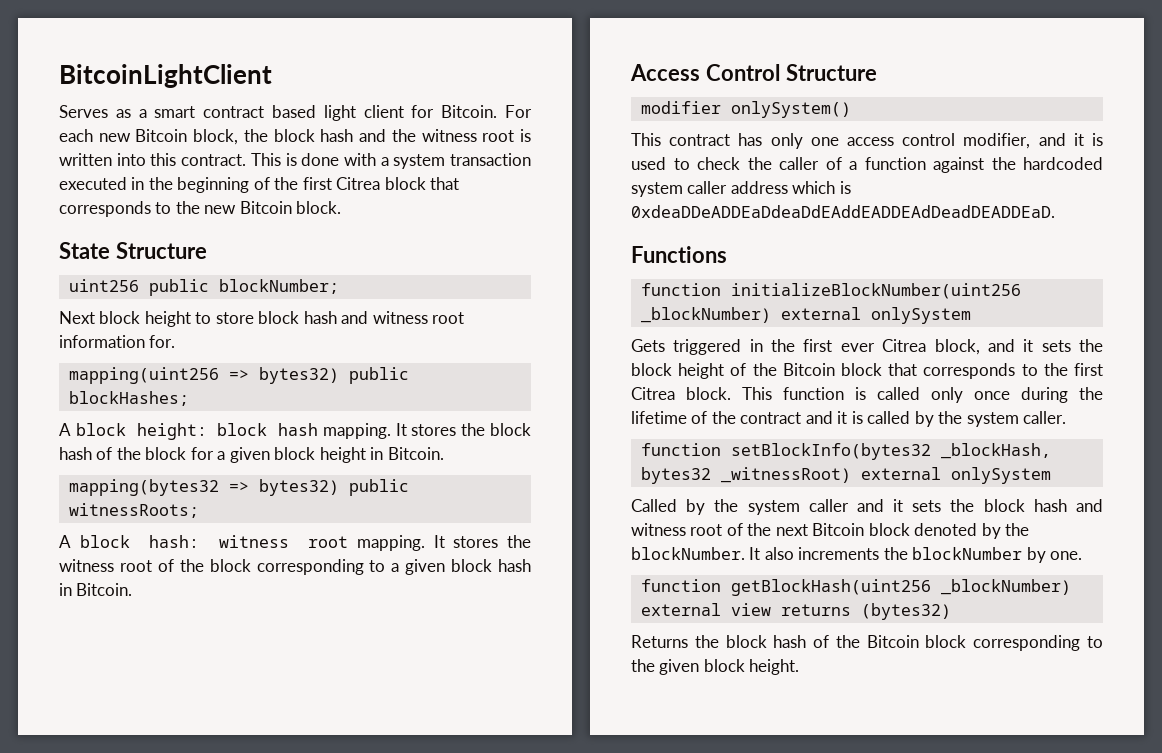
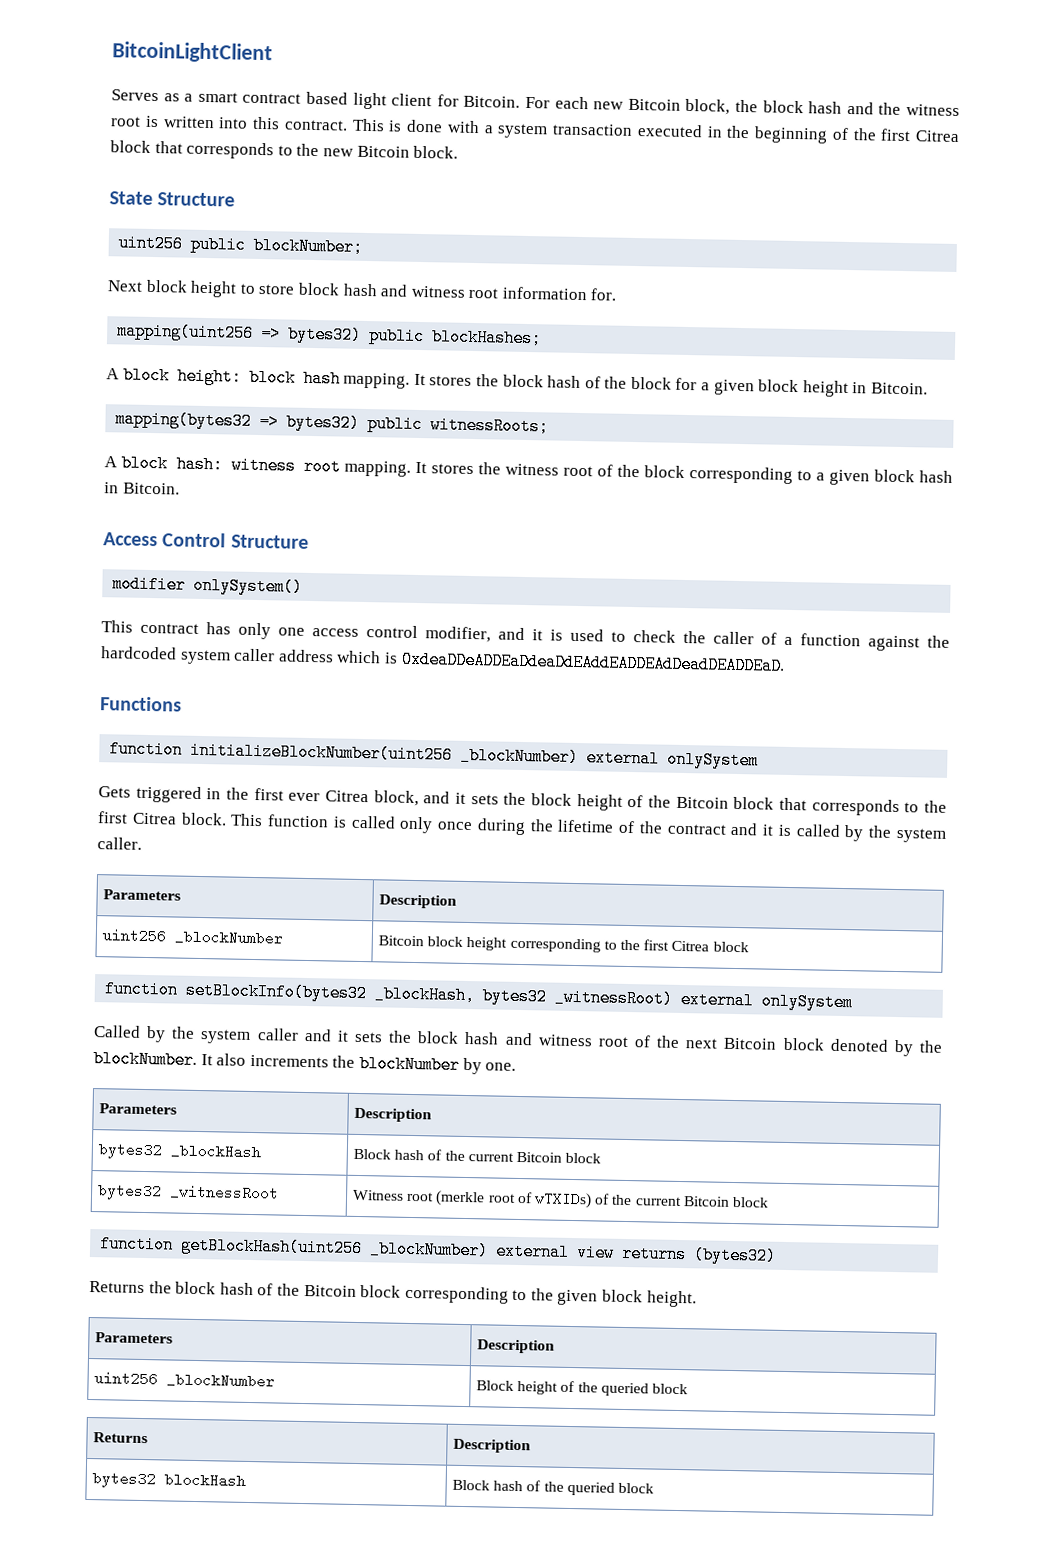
(1067, 417) none -> [103,889,182,901] [379,894,458,909] [102,928,284,946] [378,935,749,953] // Parameters | Description // uint256 _blockNumber | Bitcoin block height corresponding to the first Citrea block
(1083, 555) none -> [99,1103,178,1115] [354,1107,433,1123] [98,1142,262,1160] [353,1148,602,1164] [97,1183,280,1201] [352,1189,769,1209] // Parameters | Description // bytes32 _blockHash | Block hash of the current Bitcoin block // bytes32 _witnessRoot | Witness root (merkle root of wTXIDs) of the current Bitcoin block
(800, 667) none -> [95,1332,174,1344] [477,1339,556,1354] [94,1371,276,1389] [476,1380,688,1397] [93,1432,149,1444] [453,1438,532,1454] [92,1471,247,1489] [452,1479,654,1496] // Parameters | Description // uint256 _blockNumber | Block height of the queried block // Returns | Description // bytes32 blockHash | Block hash of the queried block

